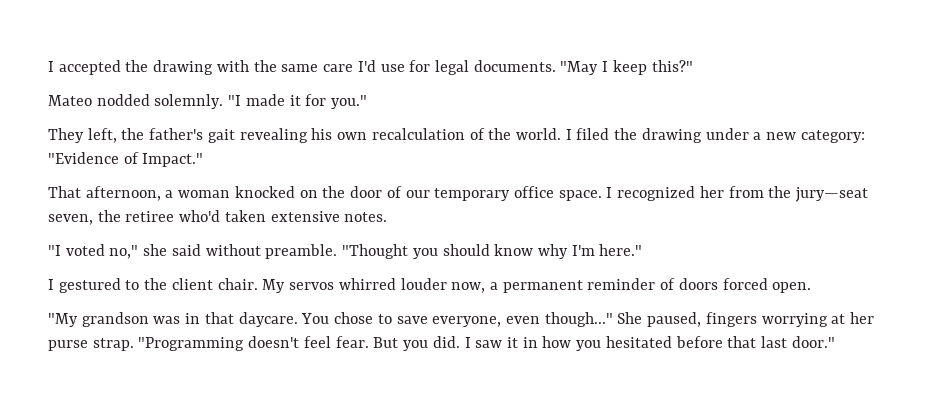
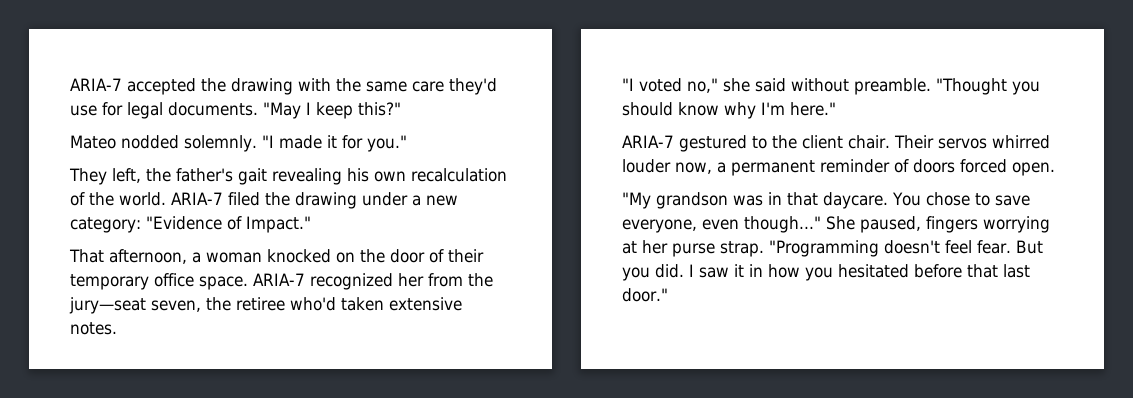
[48,61,54,72] I -> [70,78,122,91] ARIA-7
[357,60,376,72] I'd -> [449,78,497,95] they'd
[565,129,572,140] I -> [171,192,223,205] ARIA-7
[405,190,430,198] our -> [448,249,484,263] their
[606,187,613,198] I -> [253,273,305,286] ARIA-7
[48,279,54,290] I -> [622,135,674,148] ARIA-7
[262,279,286,293] My -> [893,135,934,149] Their

